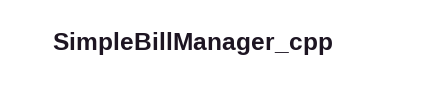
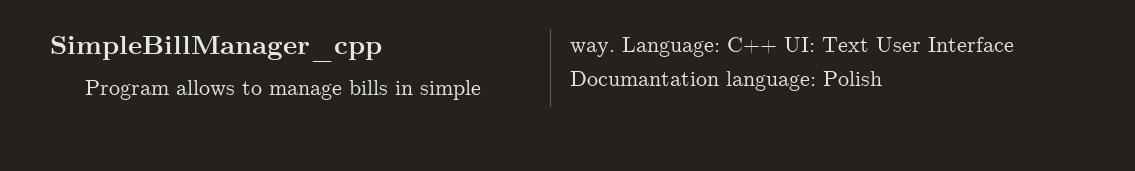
(333, 43) none -> [84,80,481,100] [570,37,1014,57] [570,71,882,91] // Program allows to manage bills in simple way. Language: C++ UI: Text User Interface Documantation language: Polish

